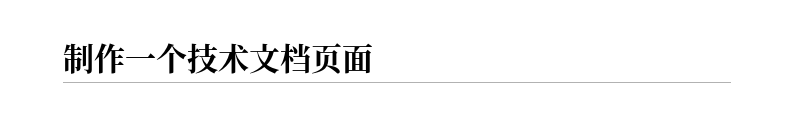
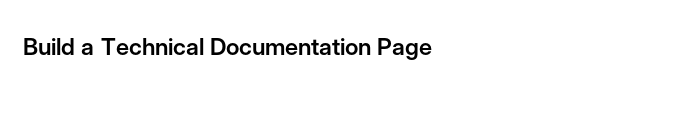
[63,43,373,75] 制作一个技术文档页面 -> [23,38,433,60] Build a Technical Documentation Page

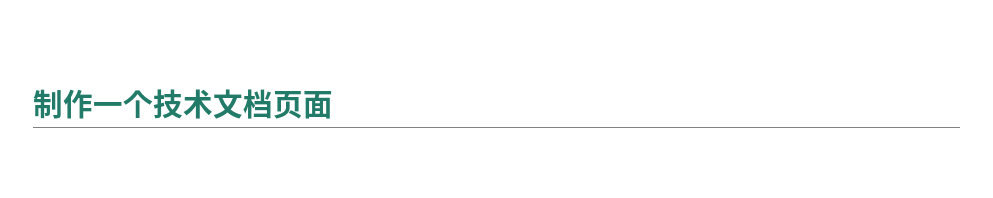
[23,38,433,60] Build a Technical Documentation Page -> [33,89,333,119] 制作一个技术文档页面

